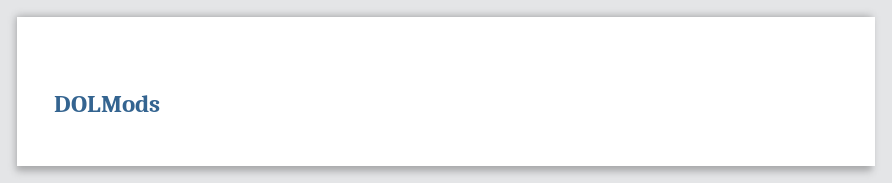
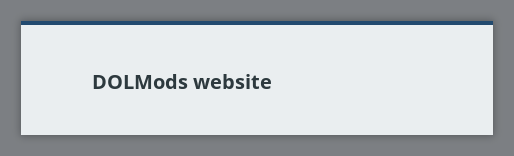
(160, 103) none -> [193,74,273,89] website

